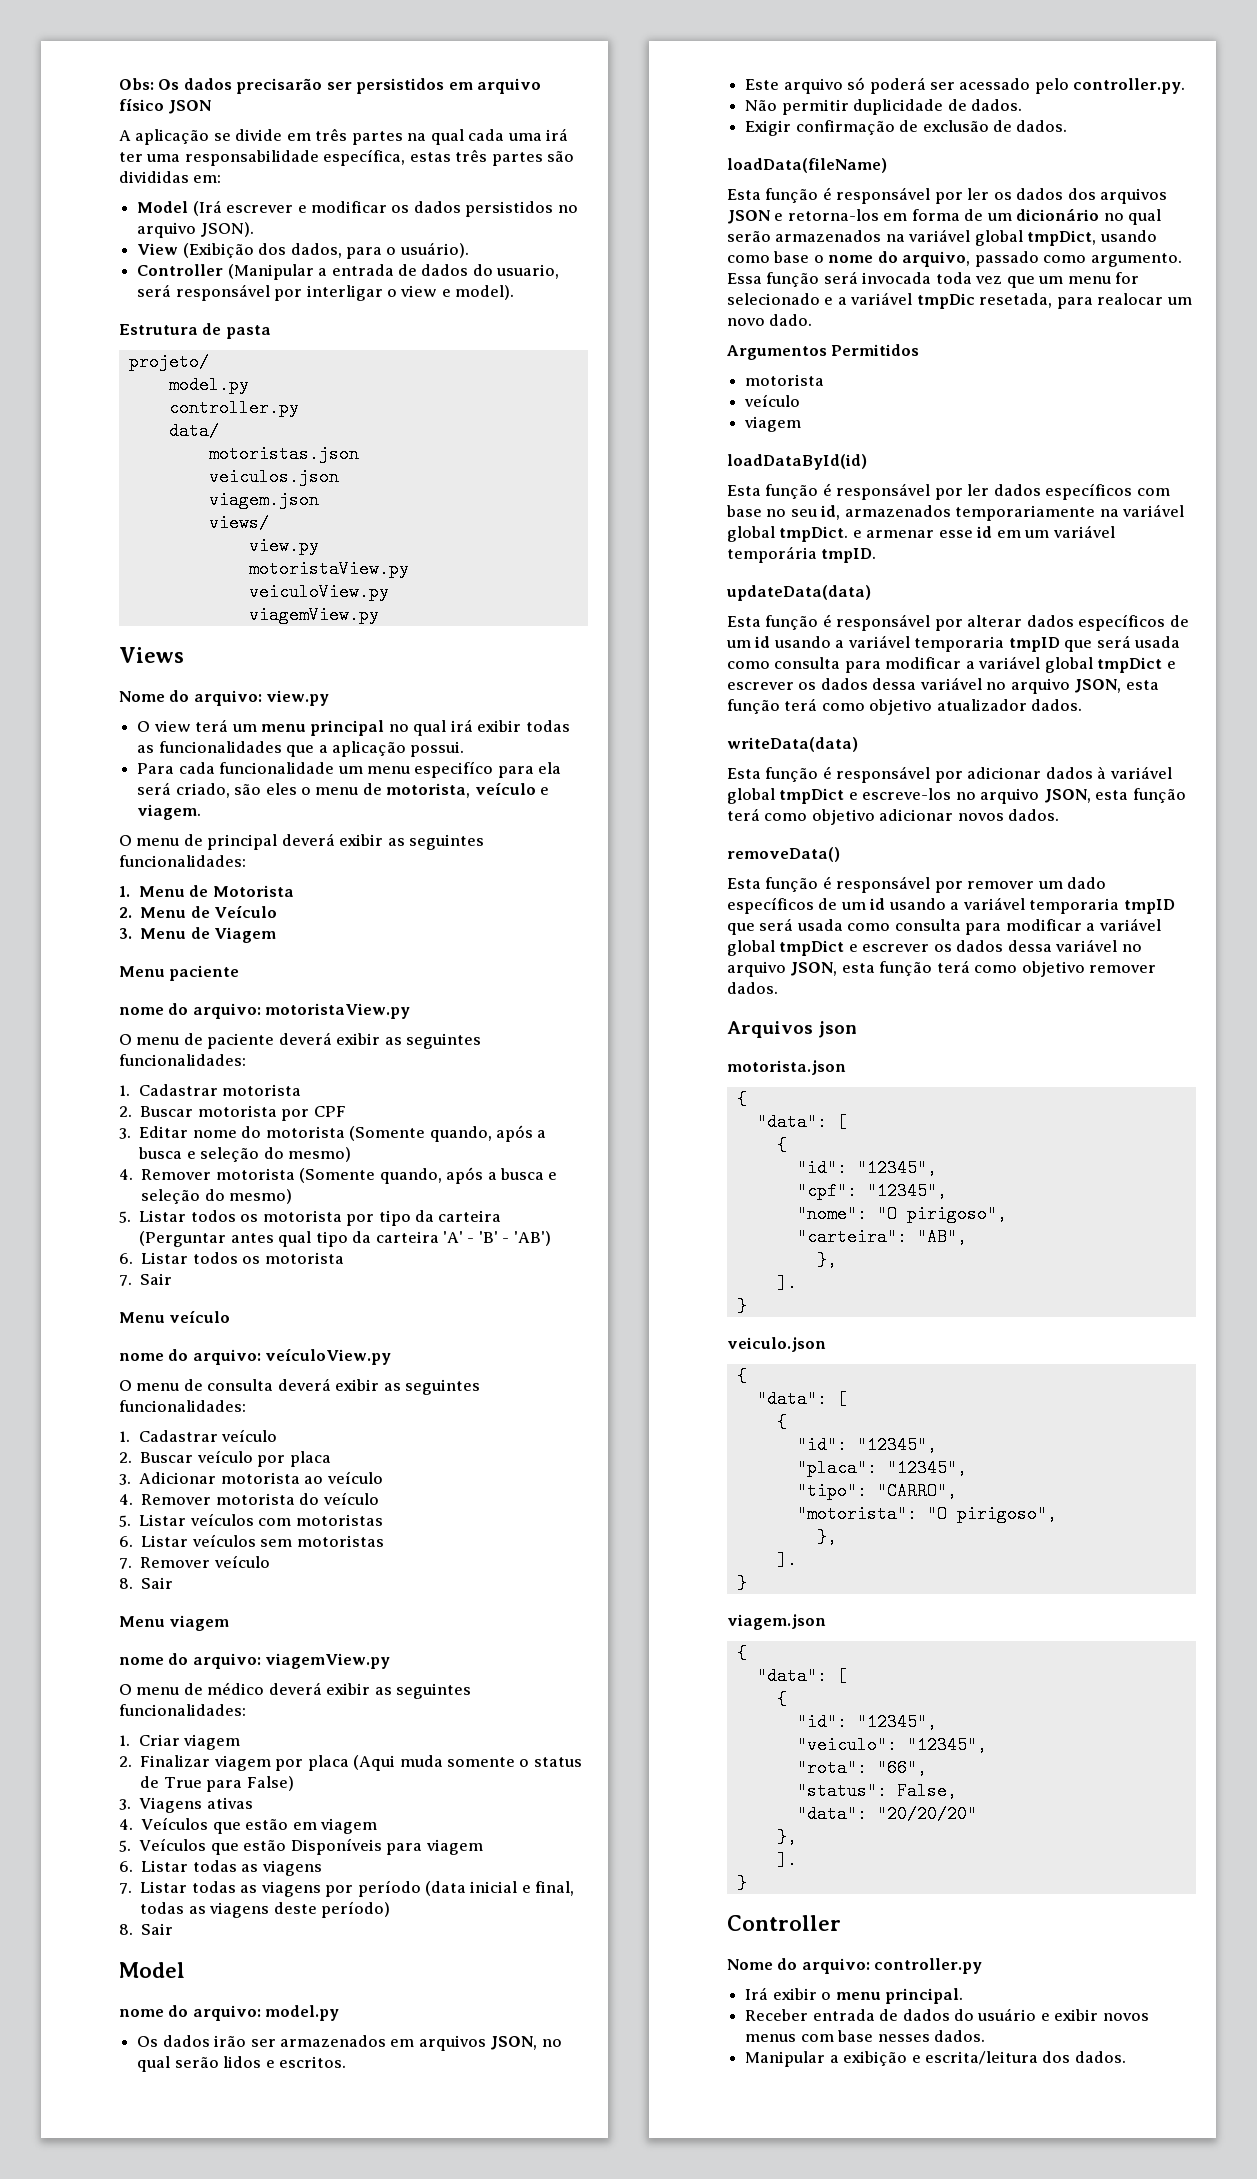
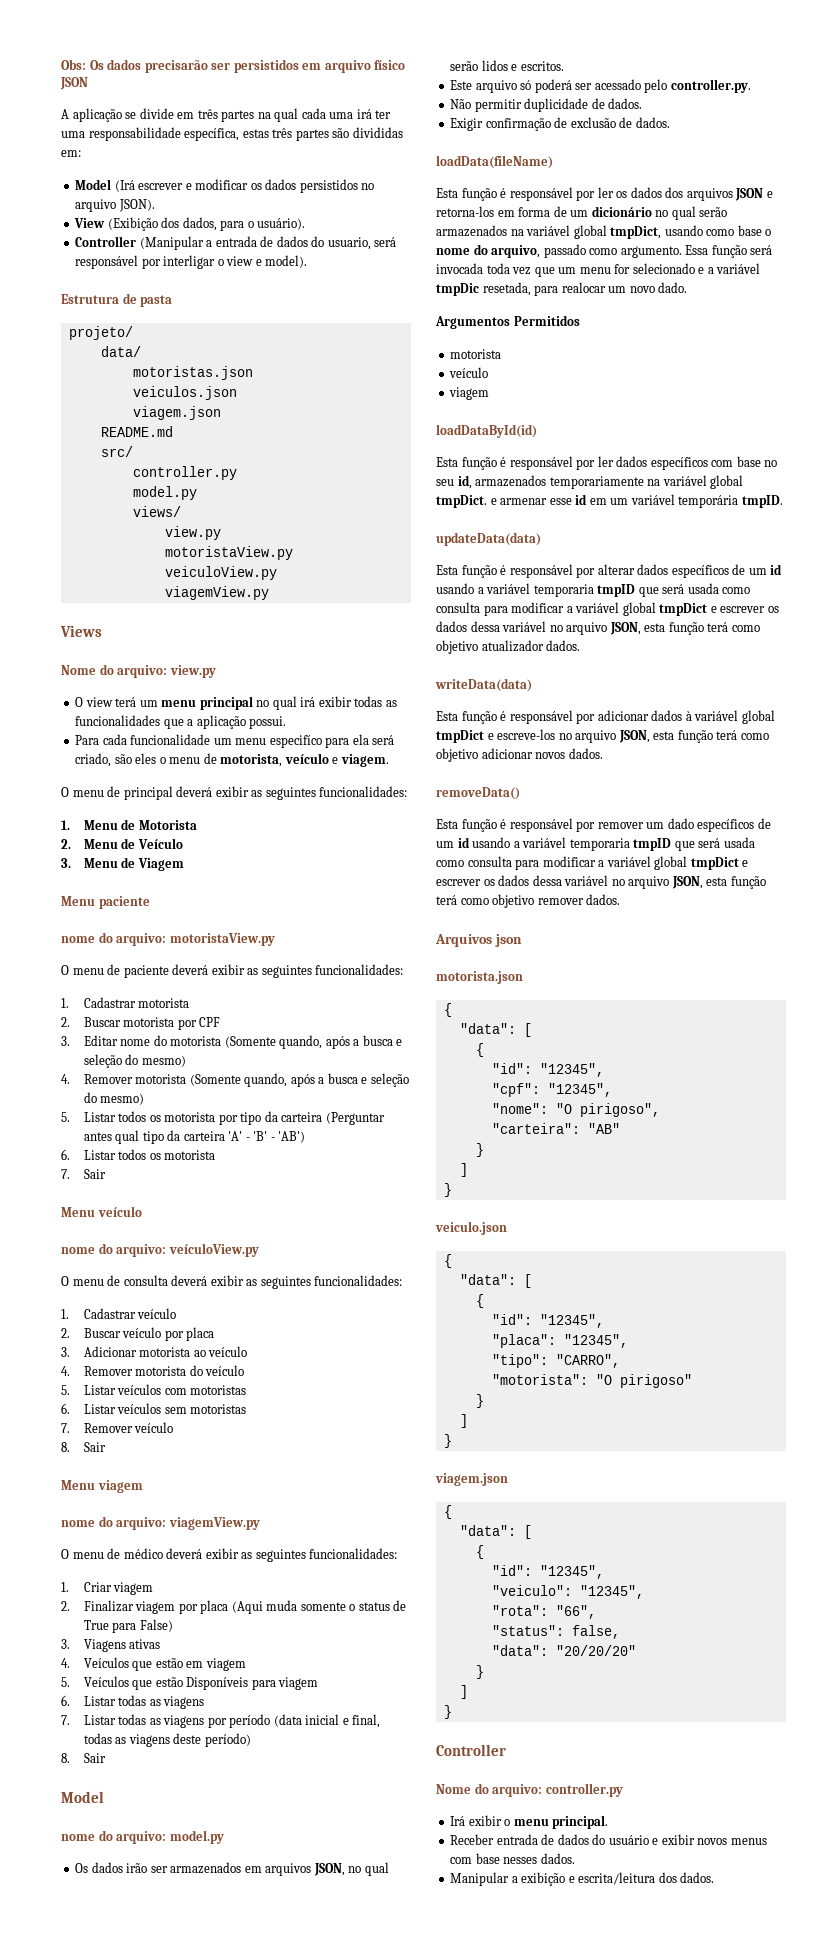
[168,376,249,394] [168,399,299,417] // model.py // controller.py -> (133, 333) none
(319, 500) none -> [100,426,173,437] [100,446,133,457] [132,466,237,480] [132,486,197,500] // README.md // src/ // controller.py // model.py
[916,1228,967,1246] [816,1251,837,1269] [776,1274,797,1292] "AB", // }, // ]. -> [587,1123,620,1134] [475,1143,484,1157] [459,1163,468,1177] "AB" // } // ]
[956,1505,1057,1523] [816,1528,837,1546] [776,1551,797,1569] pirigoso", // }, // ]. -> [619,1374,692,1388] [475,1394,484,1408] [459,1414,468,1428] pirigoso" // } // ]
[896,1782,957,1800] False, -> [571,1625,620,1639] false,
[776,1828,797,1846] [776,1851,797,1869] }, // ]. -> [475,1665,484,1679] [459,1685,468,1699] } // ]

